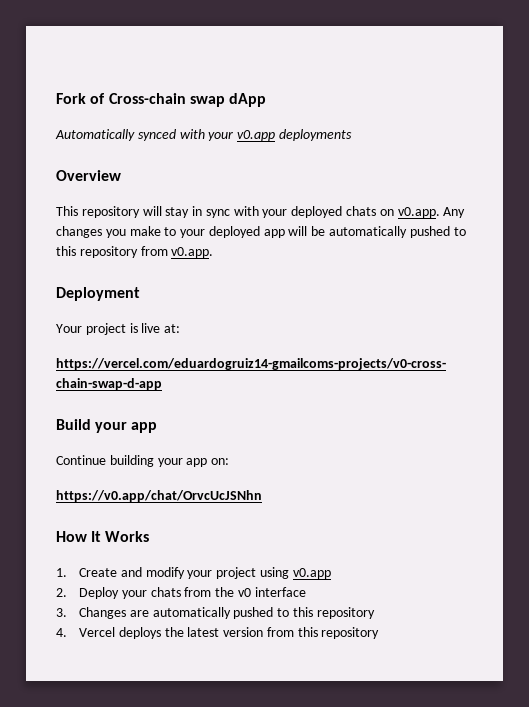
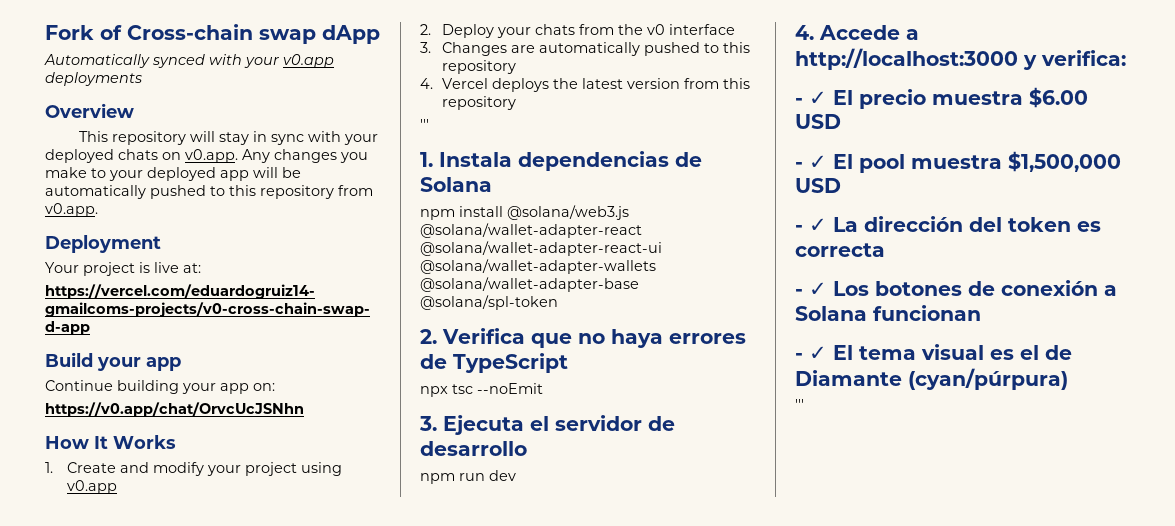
(380, 633) none -> [420,119,429,130] [420,151,702,171] [420,177,492,192] [420,205,629,220] [420,223,642,238] [420,241,662,256] [420,259,656,274] [420,277,639,292] [420,295,558,310] [420,328,746,348] [420,353,568,373] [420,383,543,397] [419,415,675,435] [420,441,527,456] [420,470,516,484] [795,25,919,40] [795,48,1126,70] [795,87,1088,109] [795,114,841,129] [795,151,1121,173] [795,178,841,193] [795,216,1101,232] [795,243,885,257] [795,280,1117,296] [795,305,981,321] [795,344,1072,360] [795,368,1068,390] [795,399,804,410] // ''' // 1. Instala dependencias de Solana // npm install @solana/web3.js @solana/wallet-adapter-react @solana/wallet-adapter-react-ui @solana/wallet-adapter-wallets @solana/wallet-adapter-base @solana/spl-token // 2. Verifica que no haya errores de TypeScript // npx tsc --noEmit // 3. Ejecuta el servidor de desarrollo // npm run dev // 4. Accede a http://localhost:3000 y verifica: // - ✓ El precio muestra $6.00 USD // - ✓ El pool muestra $1,500,000 USD // - ✓ La dirección del token es correcta // - ✓ Los botones de conexión a Solana funcionan // - ✓ El tema visual es el de Diamante (cyan/púrpura) // '''

